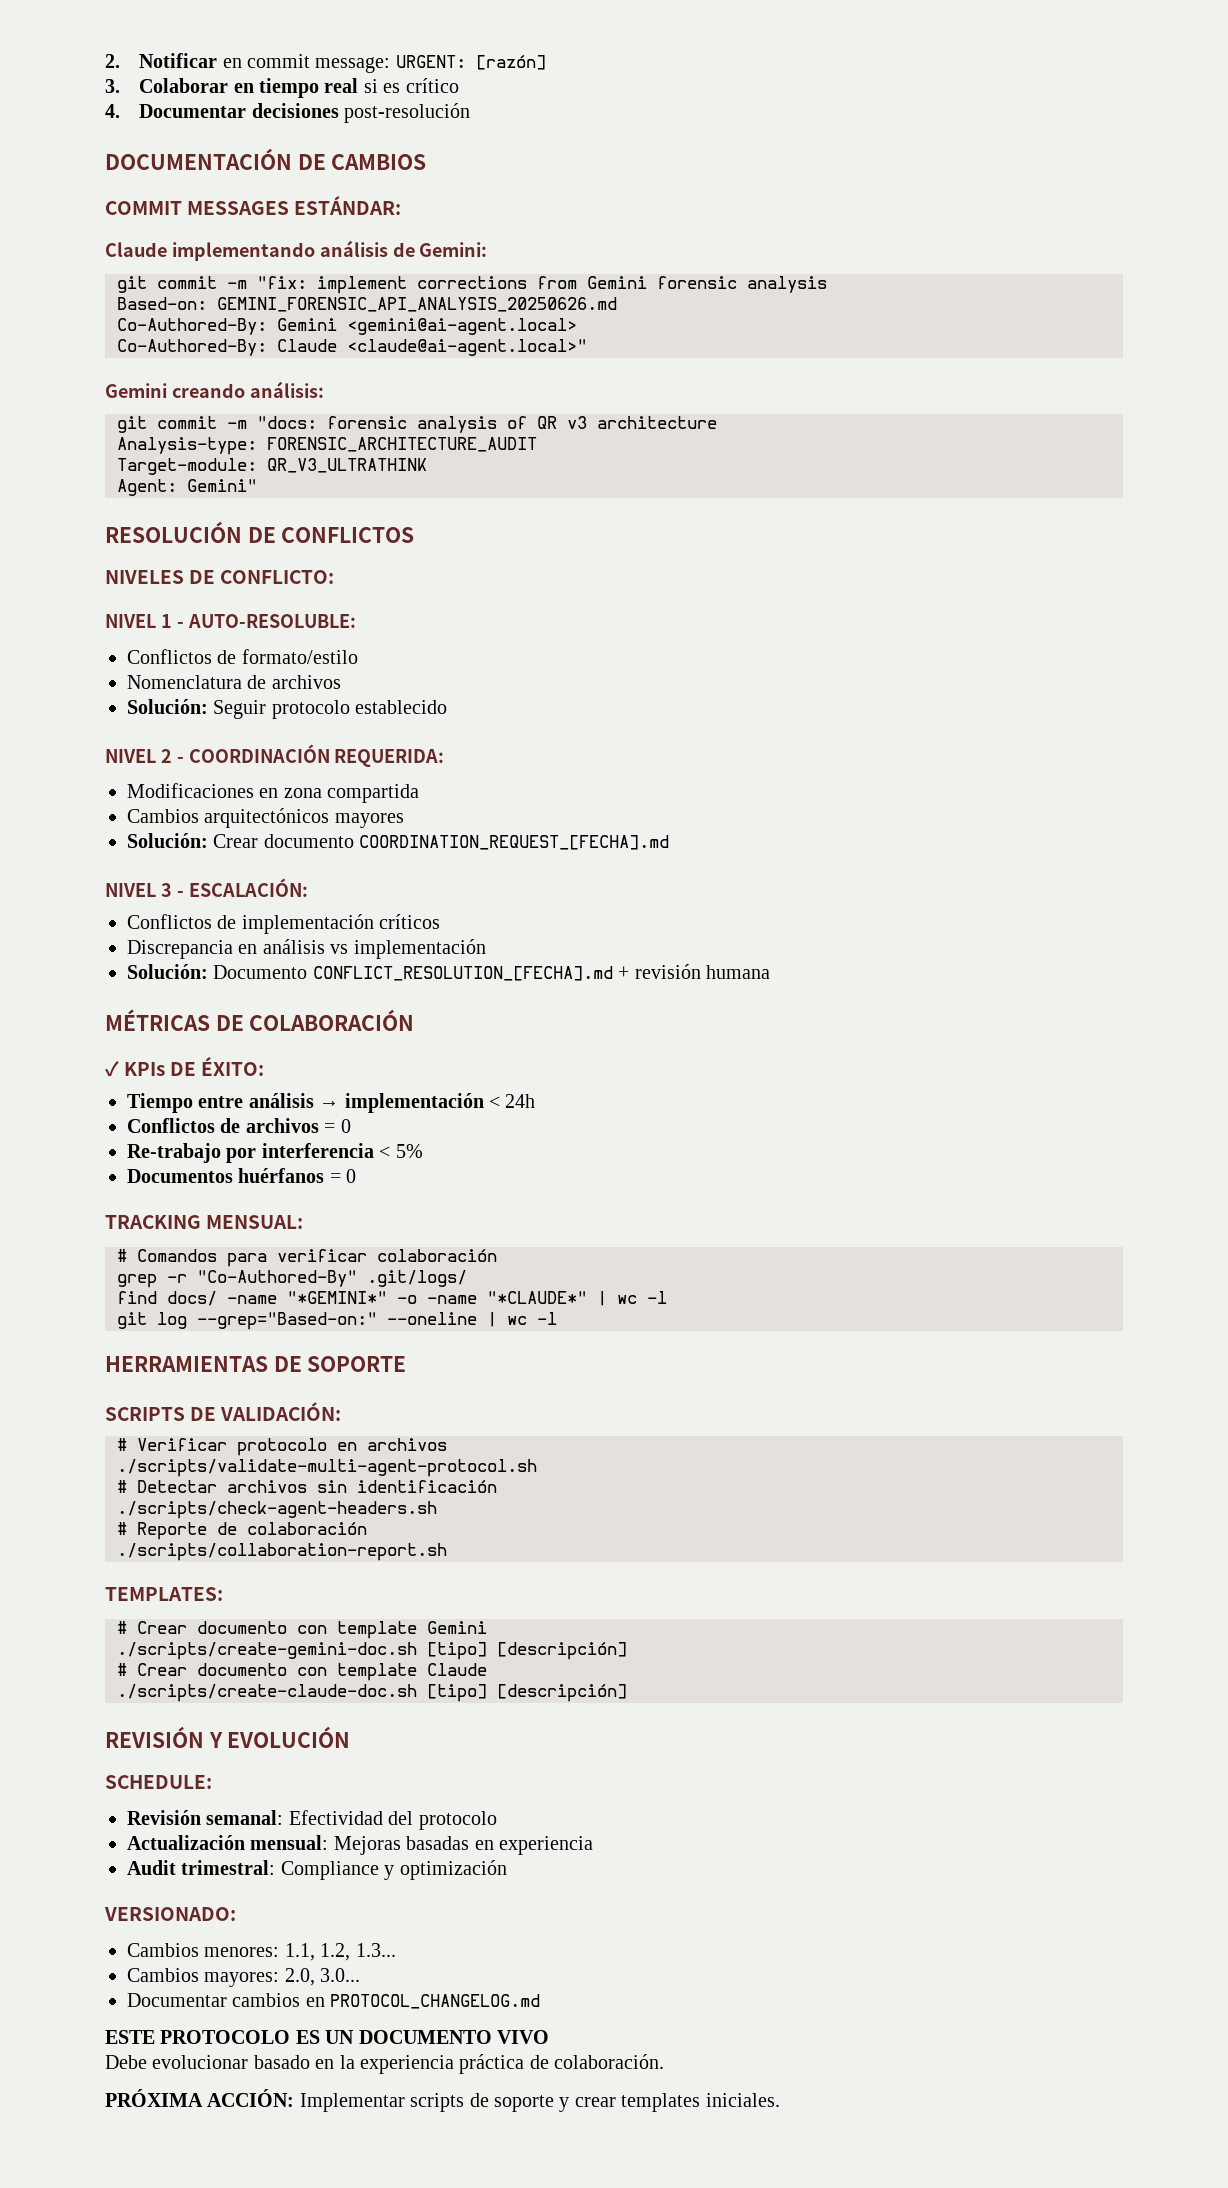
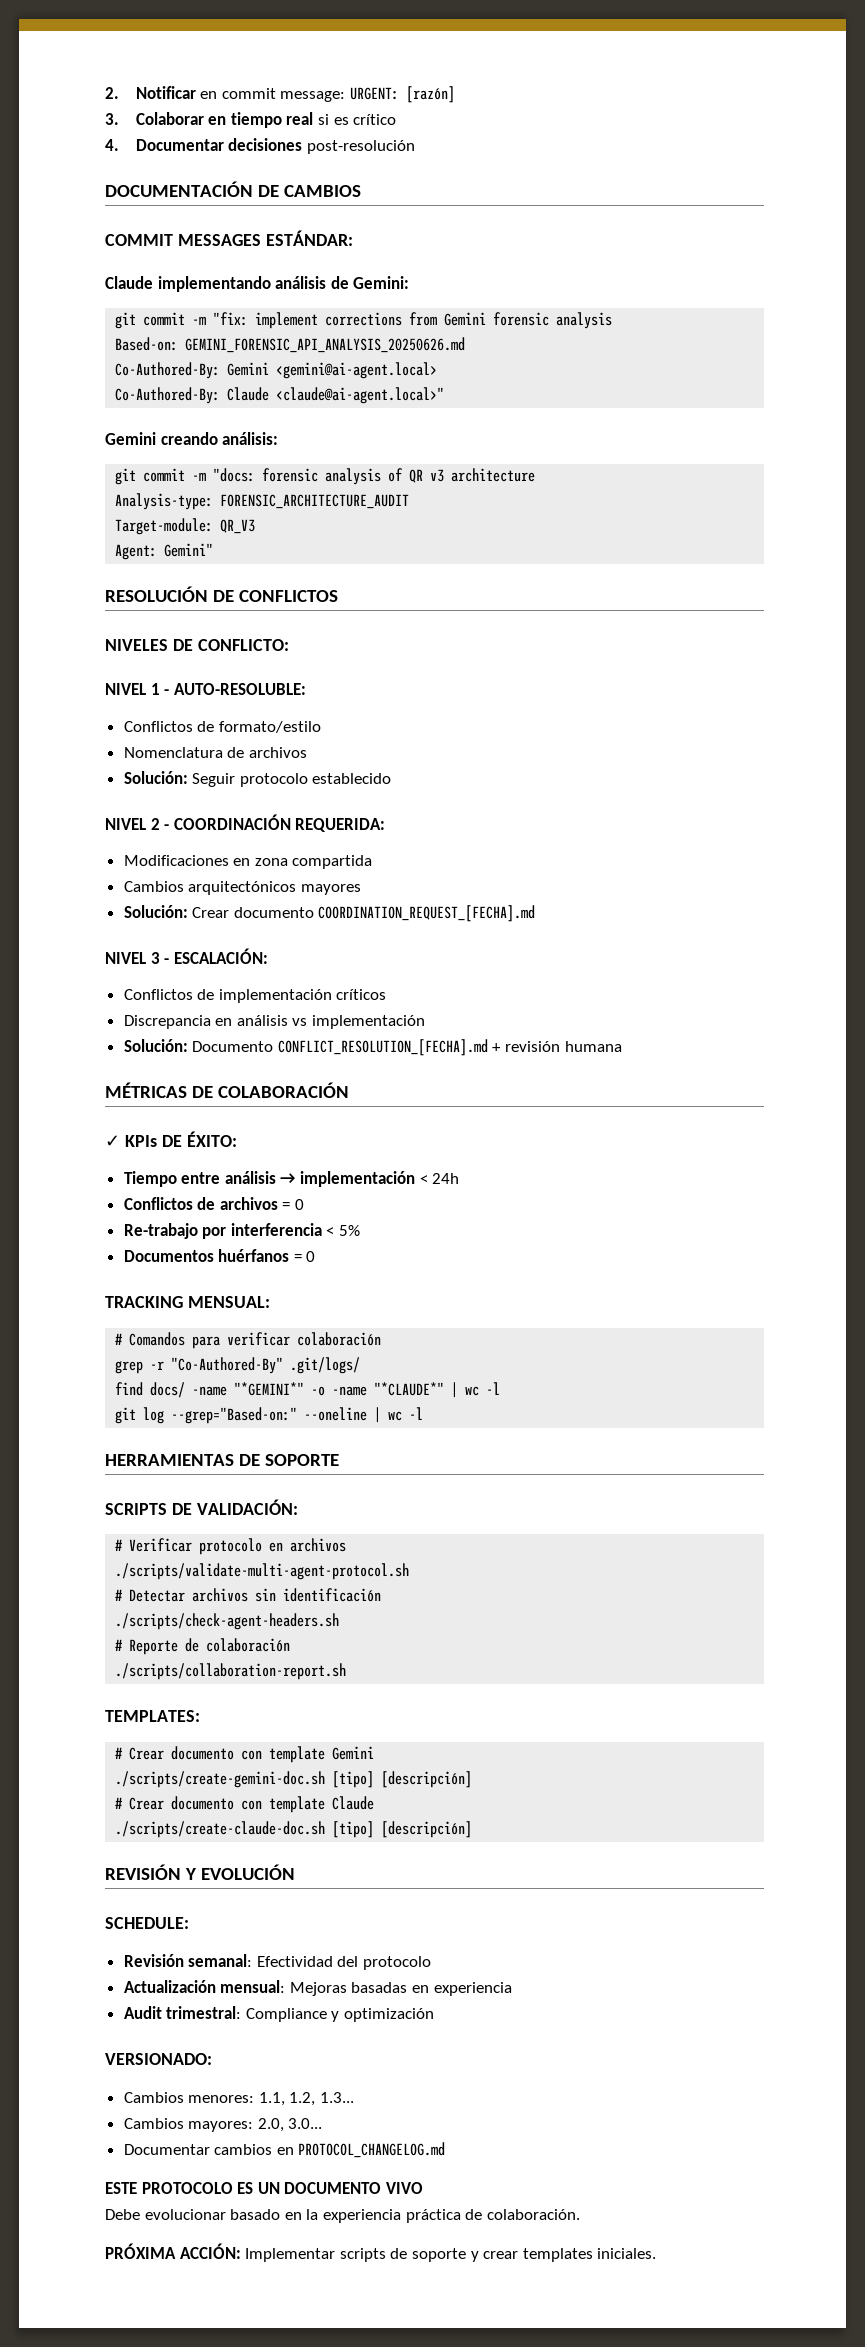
[267,458,427,473] QR_V3_ULTRATHINK -> [220,519,256,534] QR_V3

